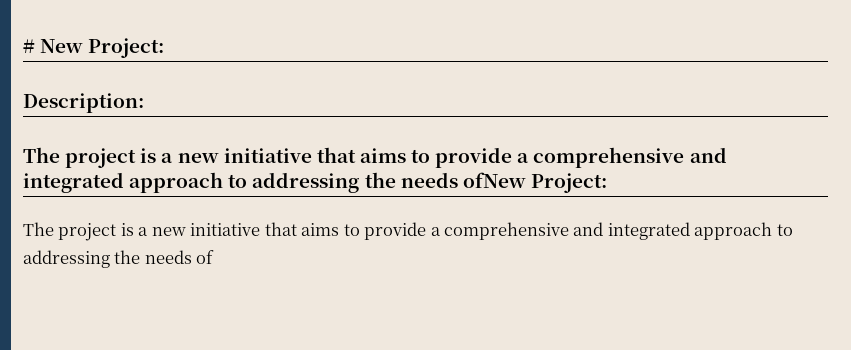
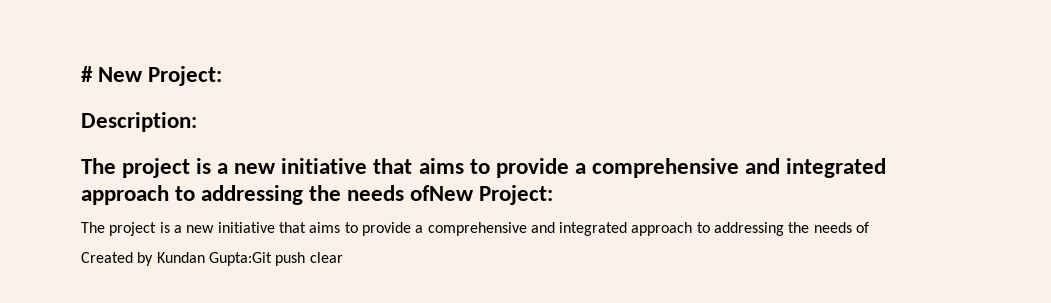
(215, 257) none -> [81,252,343,266] // Created by Kundan Gupta:Git push clear

